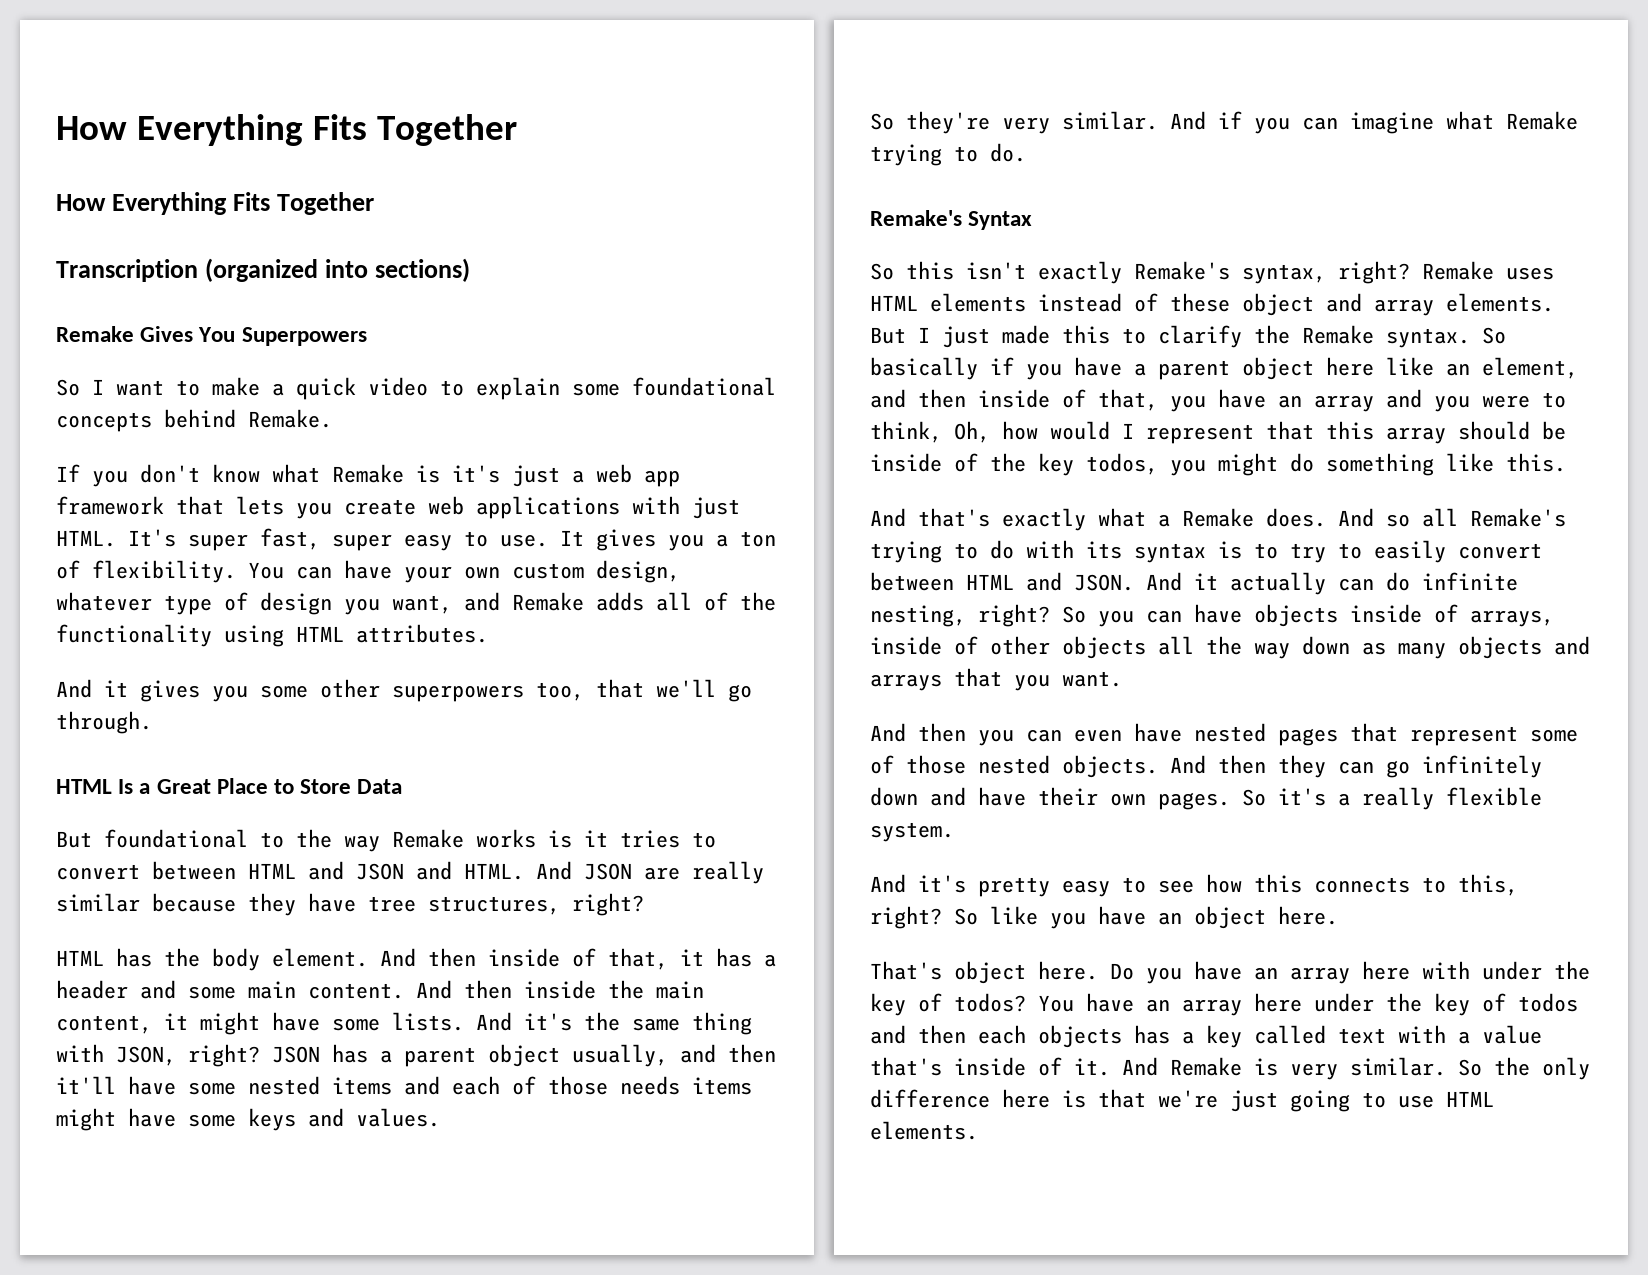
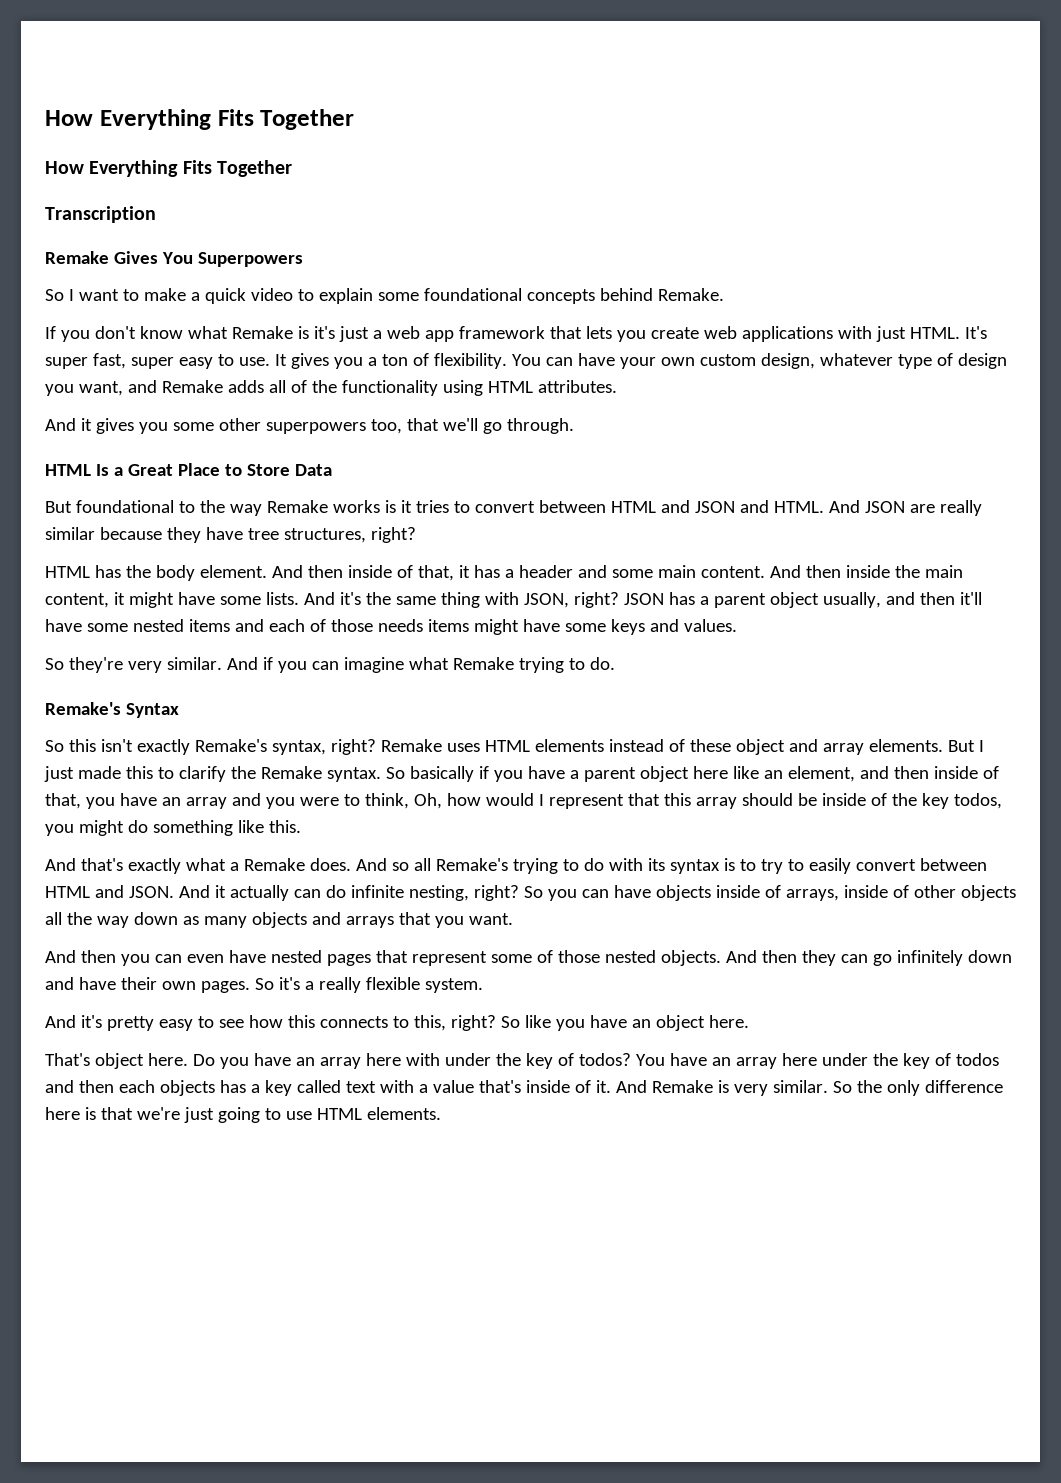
[205,258,471,282] (organized into sections) -> (156, 214) none

